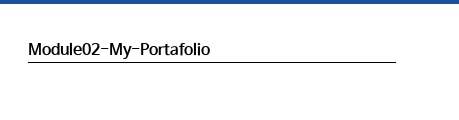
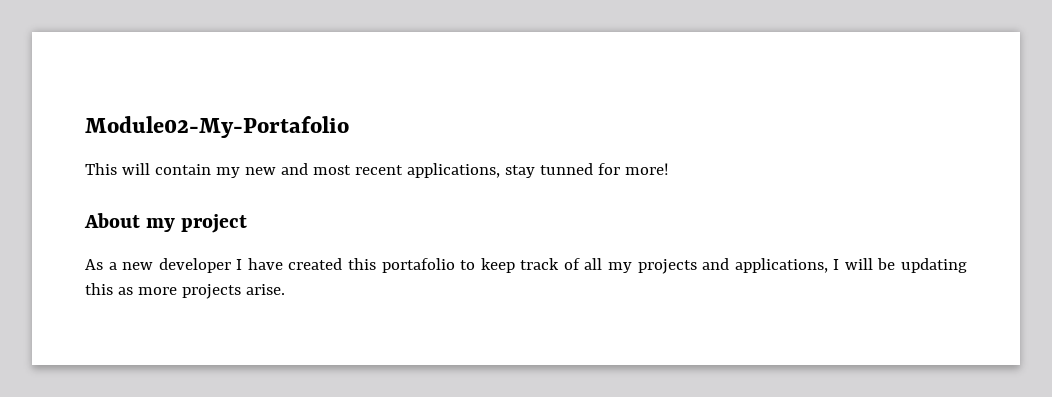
(210, 51) none -> [85,163,669,178] [84,213,248,233] [85,258,967,274] [85,283,285,299] // This will contain my new and most recent applications, stay tunned for more! // About my project // As a new developer I have created this portafolio to keep track of all my projects and applications, I will be updating this as more projects arise.

